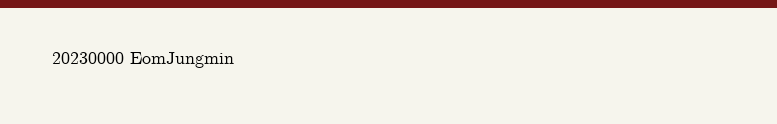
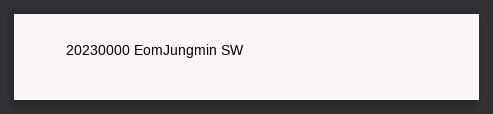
(234, 60) none -> [221,45,244,55] SW

